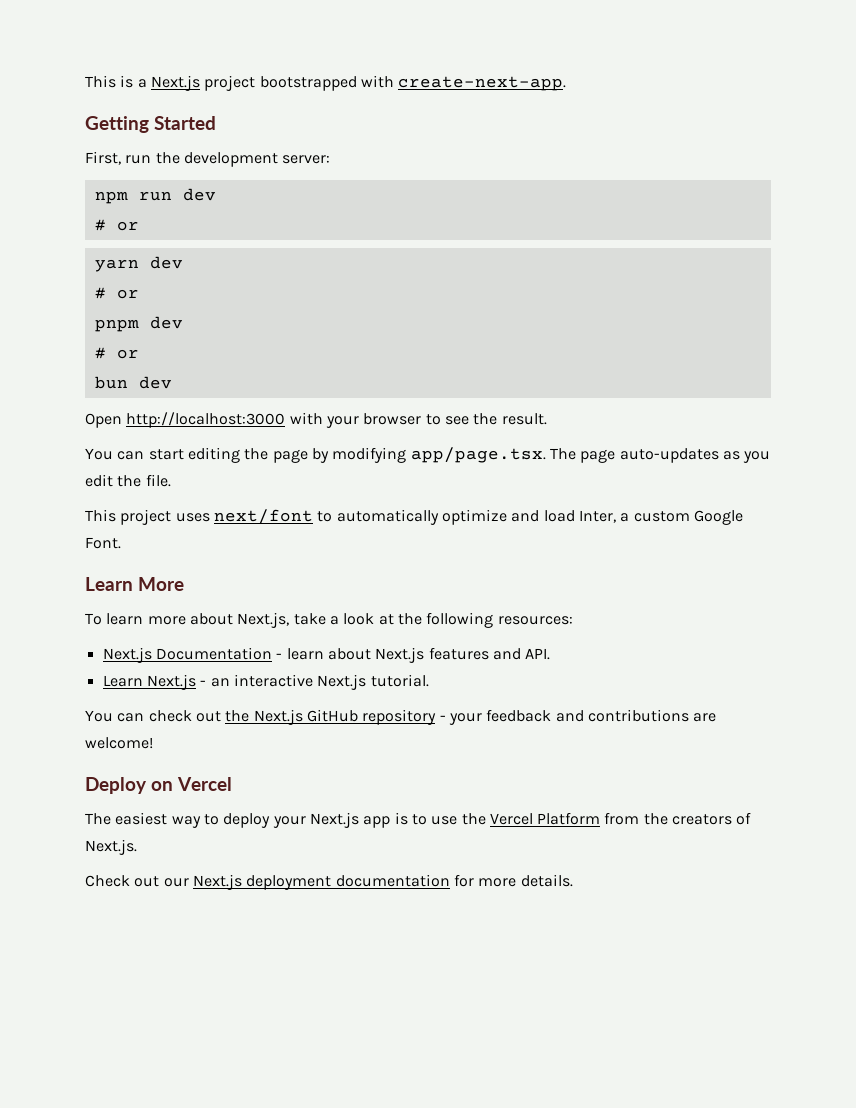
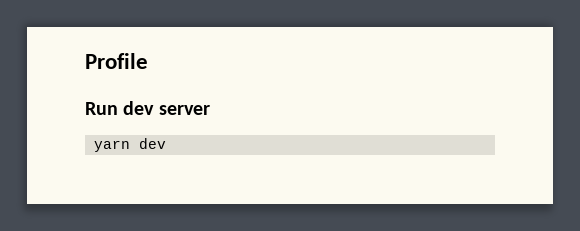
[85,75,567,91] [85,116,217,133] [85,151,331,167] [94,188,216,204] [94,219,139,231] This is a Next.js project bootstrapped with create-next-app. // Getting Started // First, run the development server: // npm run dev // # or -> [85,53,148,69] [85,101,210,115] Profile // Run dev server
[94,287,139,299] [94,316,183,332] [94,347,139,359] [94,376,172,389] [85,412,547,428] [85,447,771,463] [85,474,171,487] [85,509,743,525] [85,537,121,549] [85,577,185,591] [85,612,573,628] [102,647,551,663] [102,674,429,690] [85,709,717,725] [85,737,153,749] [85,777,233,794] [85,812,752,828] [85,839,137,855] [85,874,573,890] // # or // pnpm dev // # or // bun dev // Open http://localhost:3000 with your browser to see the result. // You can start editing the page by modifying app/page.tsx. The page auto-updates as you edit the file. // This project uses next/font to automatically optimize and load Inter, a custom Google Font. // Learn More // To learn more about Next.js, take a look at the following resources: // Next.js Documentation - learn about Next.js features and API. // Learn Next.js - an interactive Next.js tutorial. // You can check out the Next.js GitHub repository - your feedback and contributions are welcome! // Deploy on Vercel // The easiest way to deploy your Next.js app is to use the Vercel Platform from the creators of Next.js. // Check out our Next.js deployment documentation for more details. -> (166, 143) none

